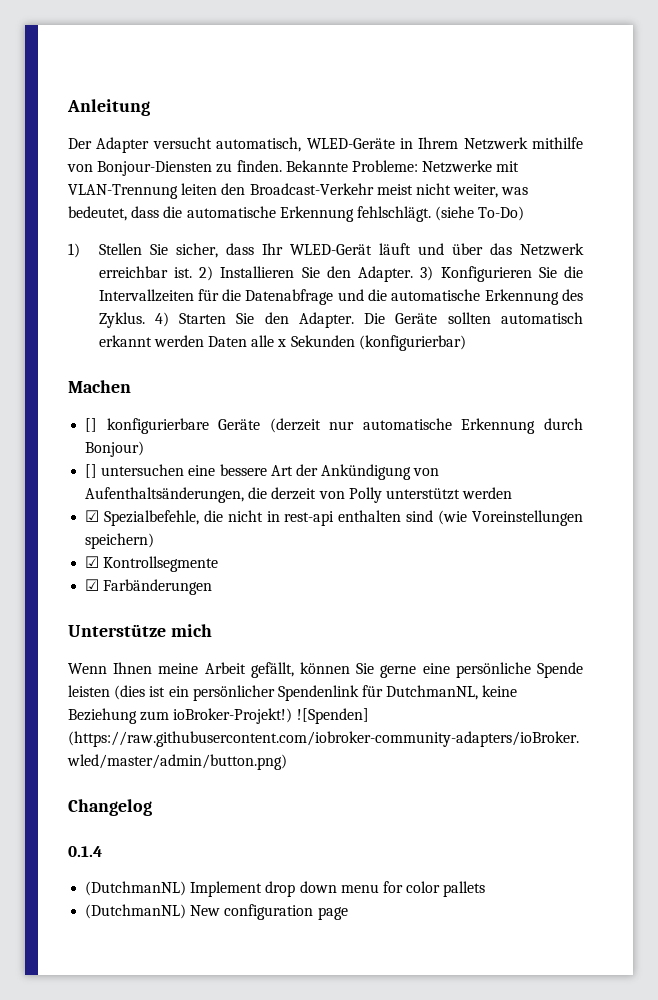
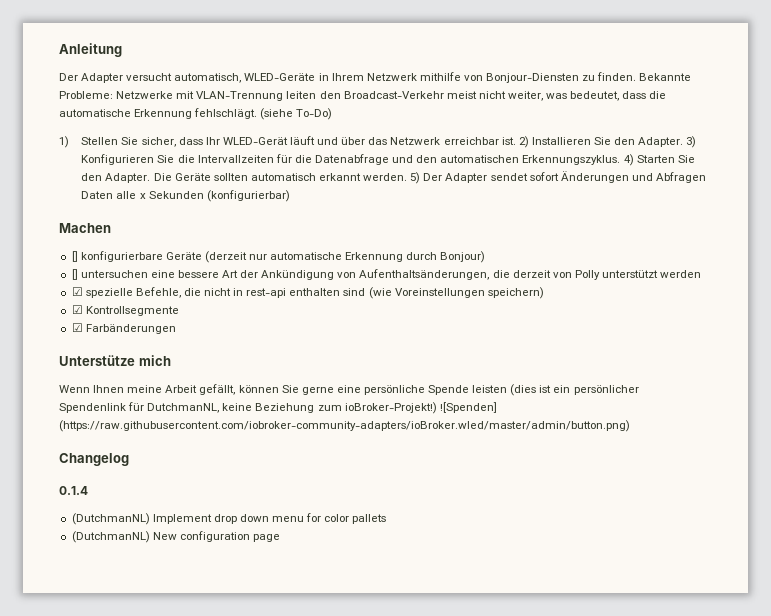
[368,289,583,305] [98,312,145,328] die automatische Erkennung des Zyklus. -> [416,155,621,165] den automatischen Erkennungszyklus.
[153,335,204,347] werden -> [363,171,706,184] werden. 5) Der Adapter sendet sofort Änderungen und Abfragen
[103,510,199,526] Spezialbefehle, -> [85,287,181,298] spezielle Befehle,

